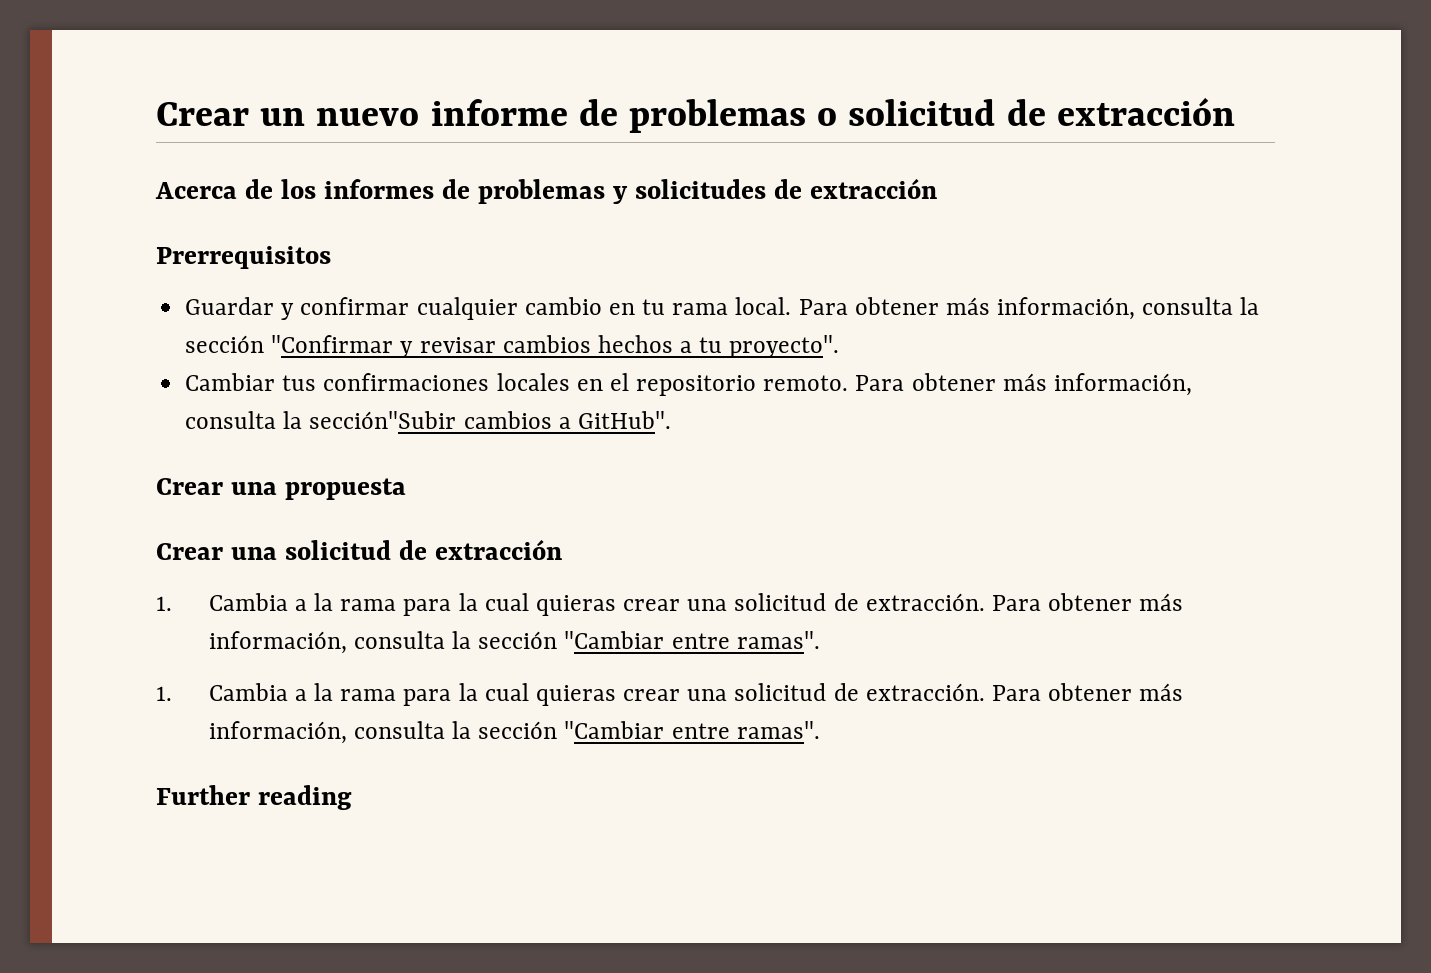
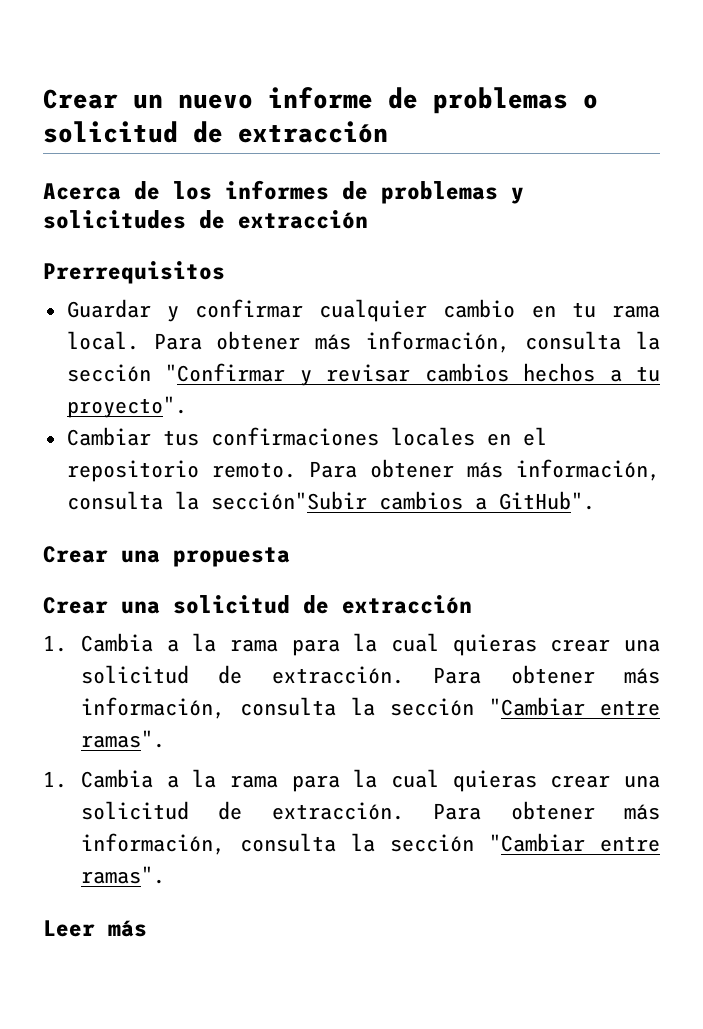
[156,785,352,810] Further reading -> [43,920,147,937] Leer más

